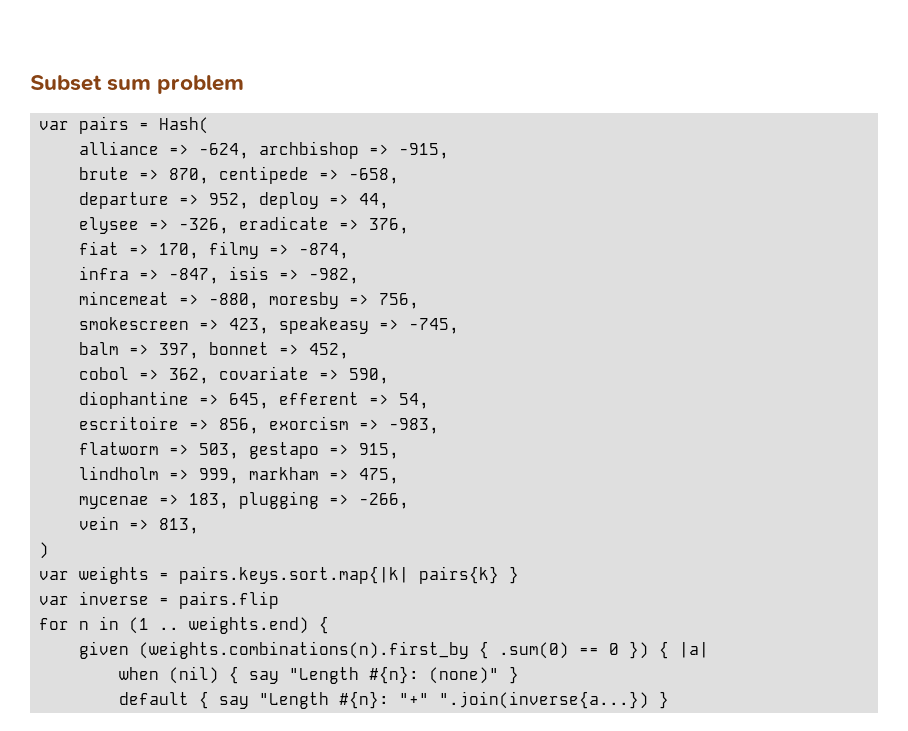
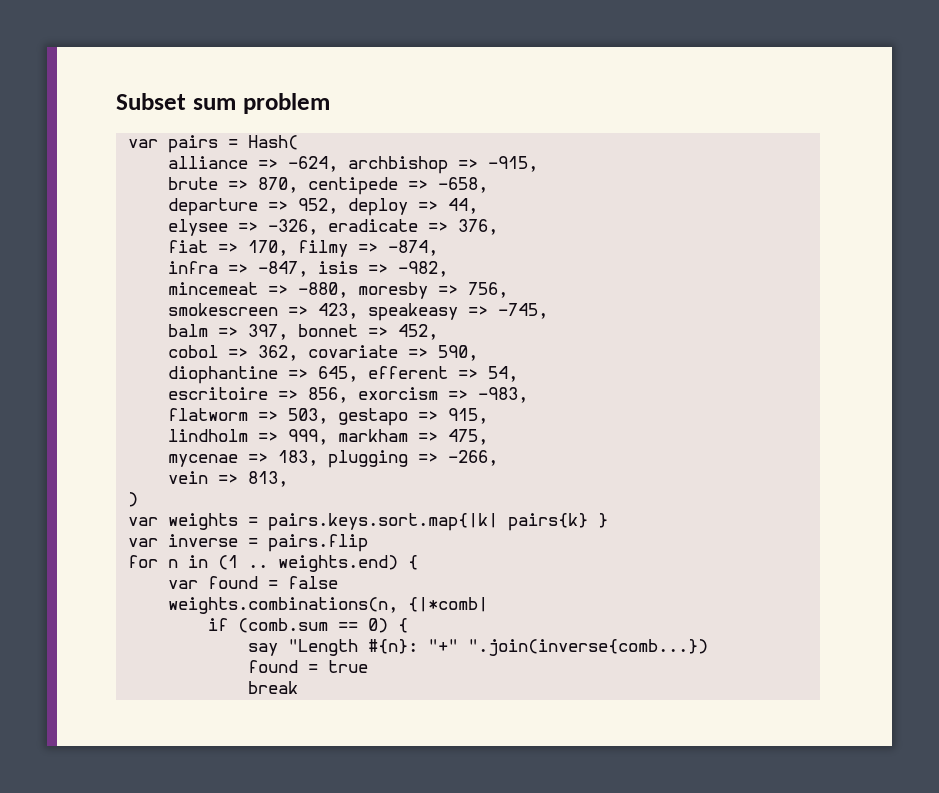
[79,641,709,659] [119,666,519,684] [119,691,669,709] given (weights.combinations(n).first_by { .sum(0) == 0 }) { |a| // when (nil) { say "Length #{n}: (none)" } // default { say "Length #{n}: "+" ".join(inverse{a...}) } -> [168,576,338,589] [168,597,488,614] [208,618,408,633] [248,639,708,656] [248,660,368,673] [248,681,298,694] var found = false // weights.combinations(n, {|*comb| // if (comb.sum == 0) { // say "Length #{n}: "+" ".join(inverse{comb...}) // found = true // break

